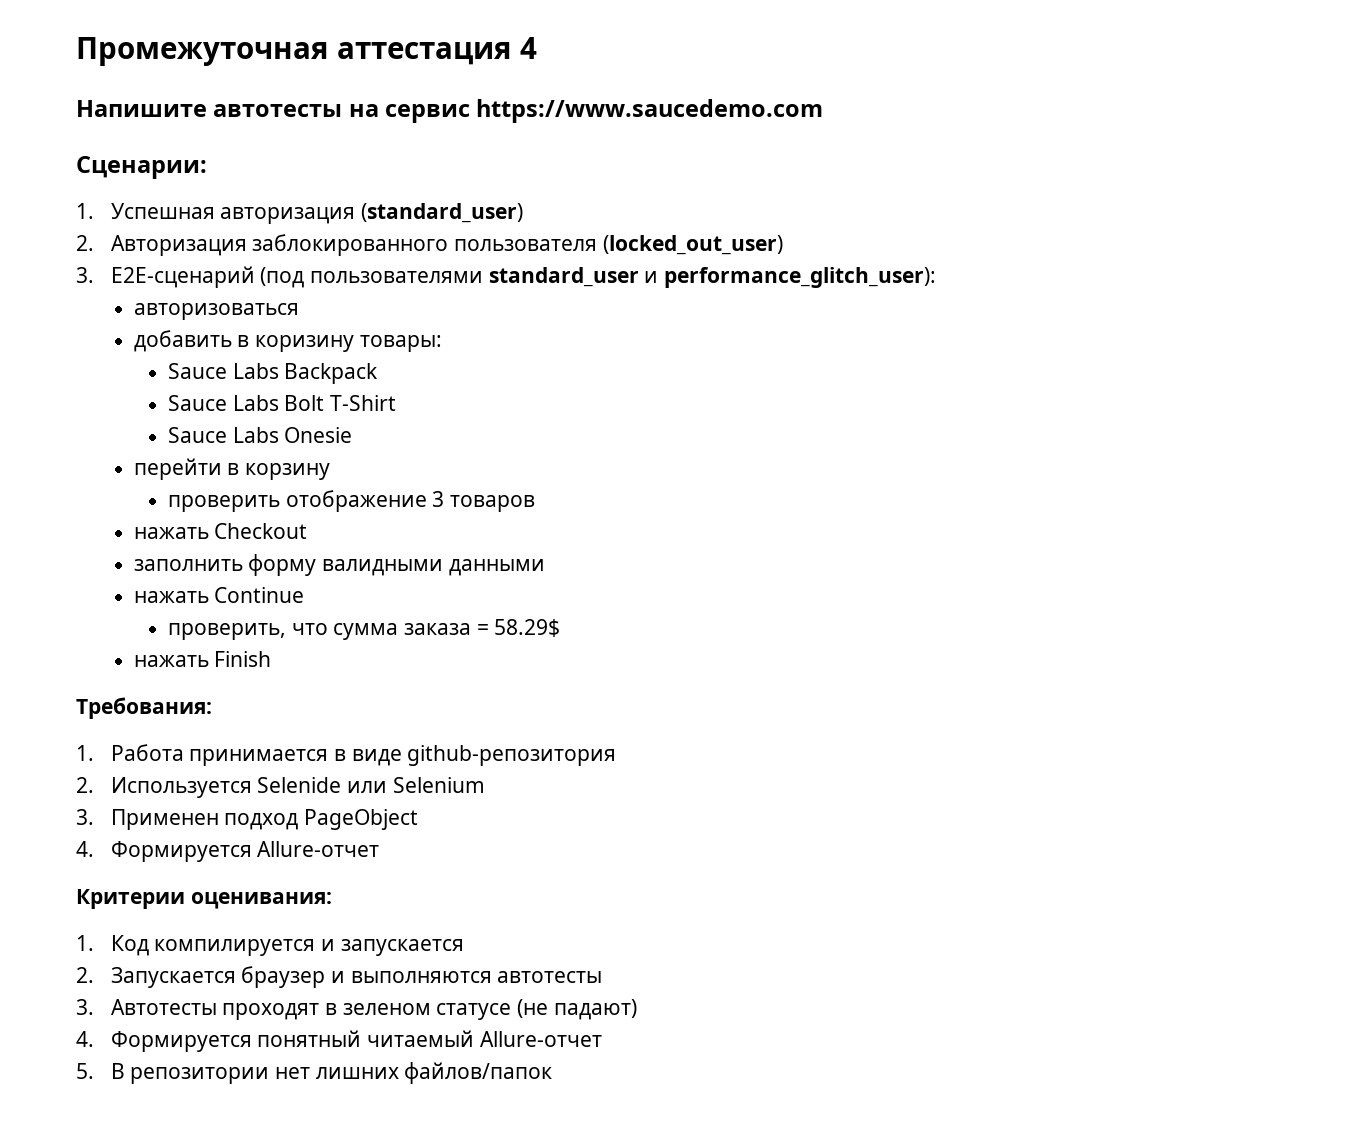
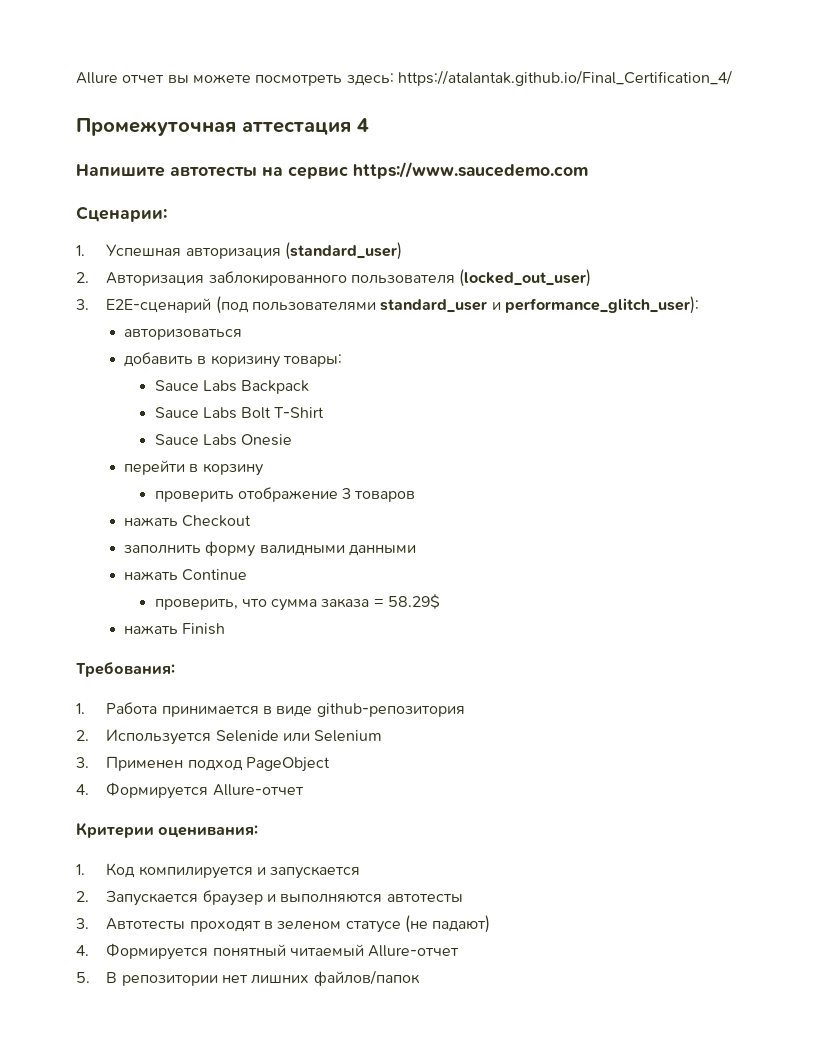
(76, 51) none -> [76,70,732,86] Allure отчет вы можете посмотреть здесь: https://atalantak.github.io/Final_Certification_4/ //

